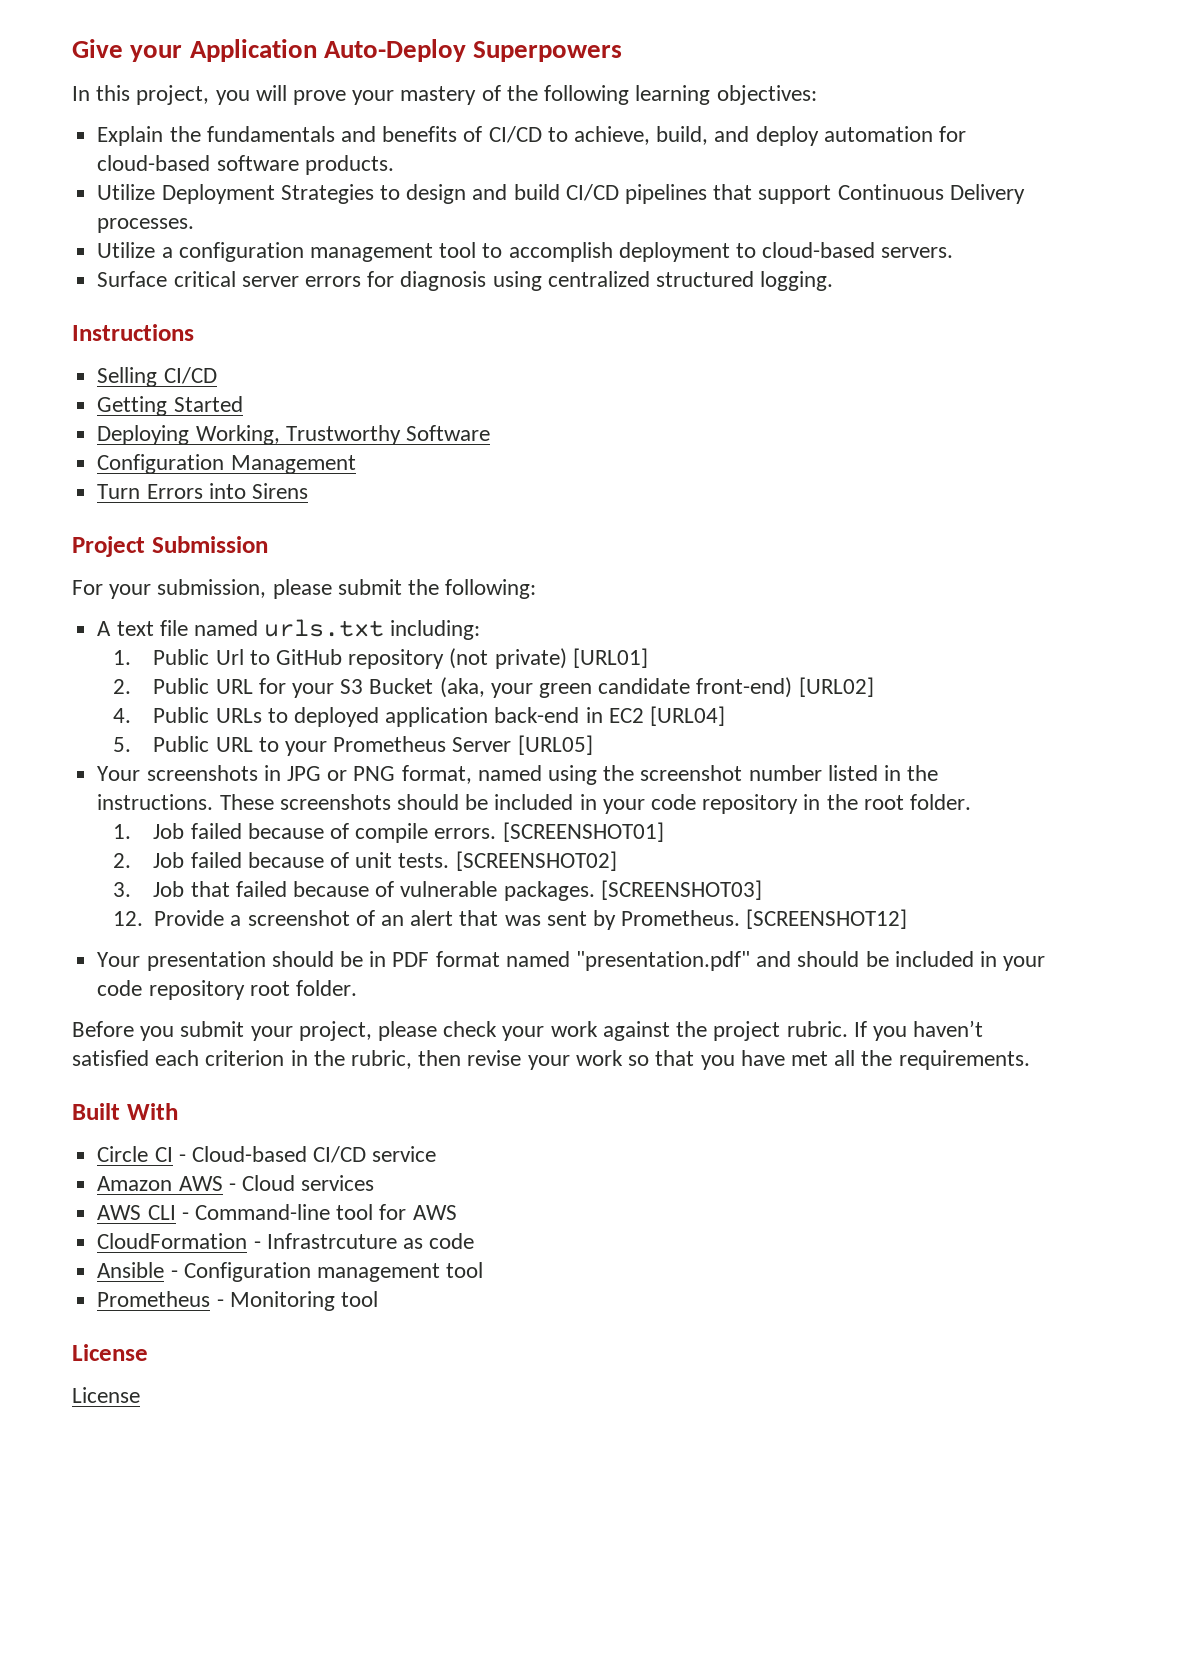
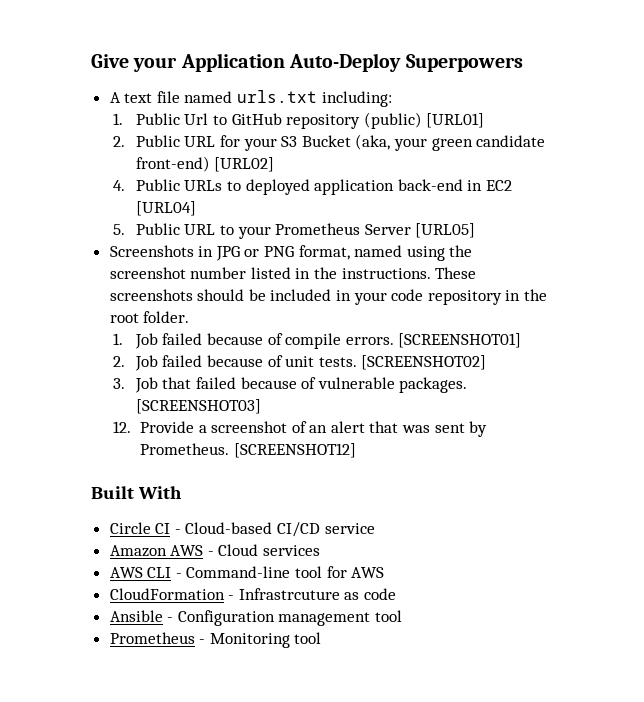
[72,85,817,105] [97,126,967,146] [97,155,394,175] [97,184,1025,204] [97,218,195,233] [97,242,954,262] [97,271,834,291] [72,324,194,341] [97,367,217,387] [97,396,243,416] [97,425,490,445] [97,454,356,474] [97,483,308,499] [72,536,268,557] [72,579,537,599] // In this project, you will prove your mastery of the following learning objectives: // Explain the fundamentals and benefits of CI/CD to achieve, build, and deploy automation for cloud-based software products. // Utilize Deployment Strategies to design and build CI/CD pipelines that support Continuous Delivery processes. // Utilize a configuration management tool to accomplish deployment to cloud-based servers. // Surface critical server errors for diagnosis using centralized structured logging. // Instructions // Selling CI/CD // Getting Started // Deploying Working, Trustworthy Software // Configuration Management // Turn Errors into Sirens // Project Submission // For your submission, please submit the following: -> (523, 63) none
[449,648,567,669] (not private) -> [363,112,422,129] (public)
[97,765,258,781] Your screenshots -> [109,245,194,257] Screenshots
[97,951,1046,971] [97,980,357,1000] [72,1020,984,1041] [72,1050,1030,1070] // Your presentation should be in PDF format named "presentation.pdf" and should be included in your code repository root folder. // Before you submit your project, please check your work against the project rubric. If you haven’t satisfied each criterion in the rubric, then revise your work so that you have met all the requirements. -> (356, 450) none
[72,1344,148,1361] [72,1387,140,1403] // License // License -> (322, 638) none

